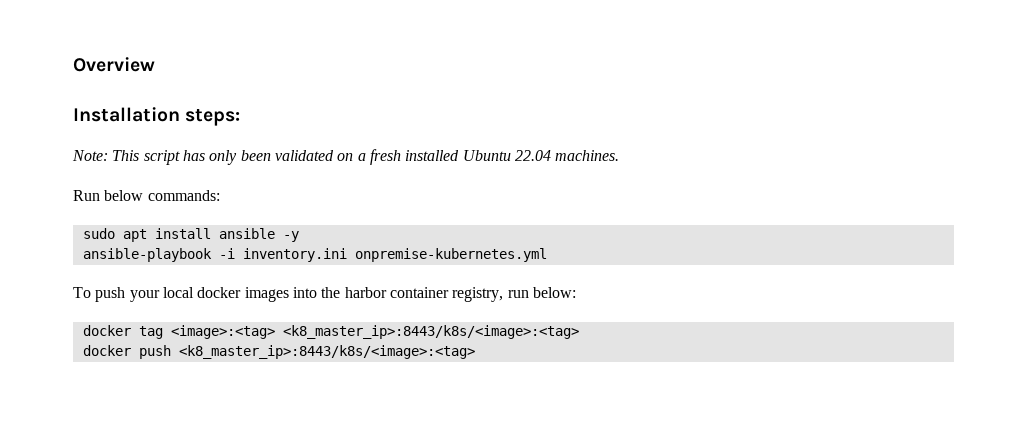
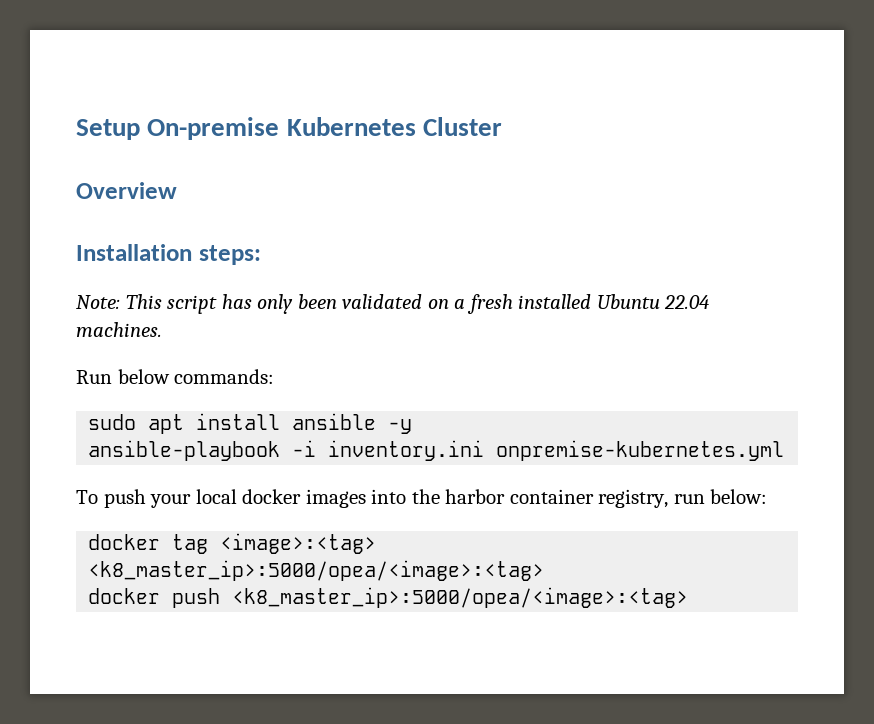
(73, 64) none -> [76,117,502,140] Setup On-premise Kubernetes Cluster //
[282,325,579,339] <k8_master_ip>:8443/k8s/<image>:<tag> -> [88,560,545,581] <k8_master_ip>:5000/opea/<image>:<tag>
[178,345,475,359] <k8_master_ip>:8443/k8s/<image>:<tag> -> [232,587,689,608] <k8_master_ip>:5000/opea/<image>:<tag>

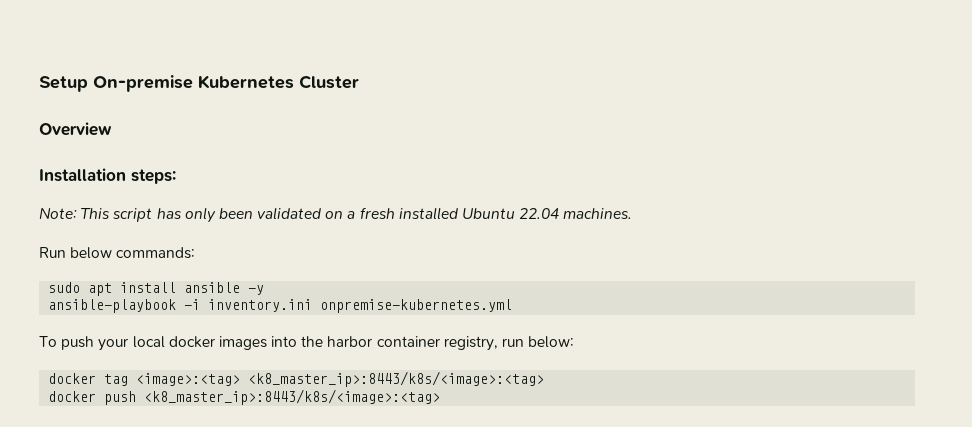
[88,560,545,581] <k8_master_ip>:5000/opea/<image>:<tag> -> [248,371,545,387] <k8_master_ip>:8443/k8s/<image>:<tag>
[232,587,689,608] <k8_master_ip>:5000/opea/<image>:<tag> -> [144,389,441,405] <k8_master_ip>:8443/k8s/<image>:<tag>

